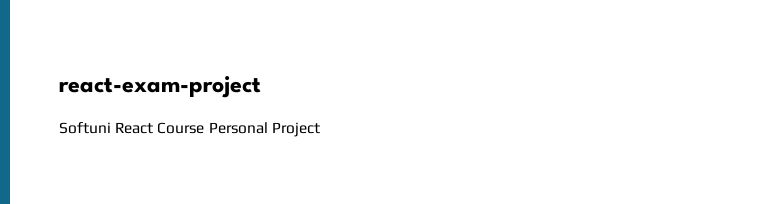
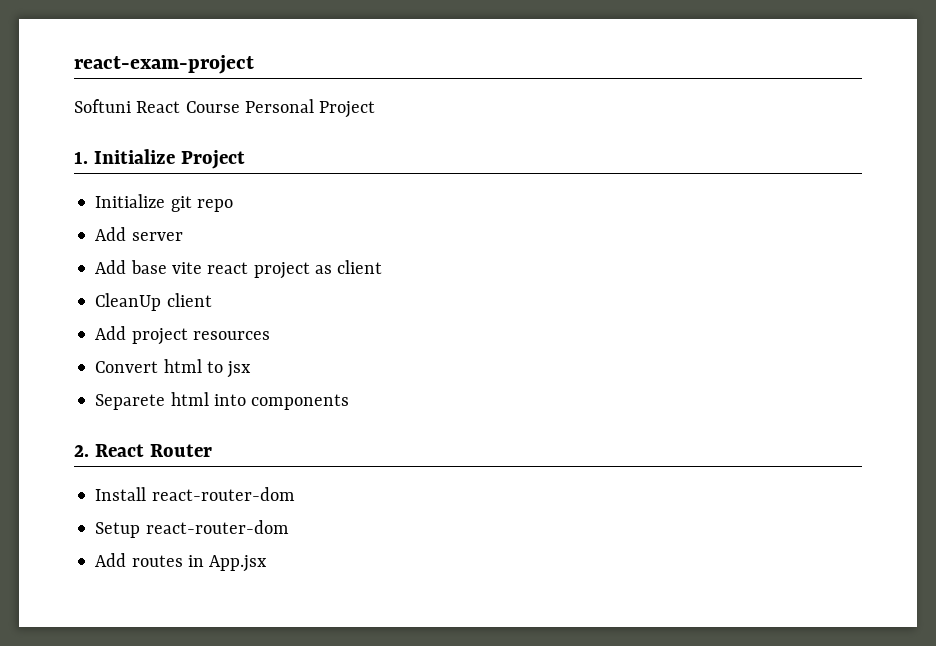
(320, 129) none -> [74,149,245,169] [95,194,233,212] [95,227,183,241] [95,260,383,279] [95,293,212,311] [95,326,270,345] [95,359,252,378] [95,392,350,410] [74,444,212,457] [95,487,295,501] [95,520,289,538] [95,553,268,572] // 1. Initialize Project // Initialize git repo // Add server // Add base vite react project as client // CleanUp client // Add project resources // Convert html to jsx // Separete html into components // 2. React Router // Install react-router-dom // Setup react-router-dom // Add routes in App.jsx

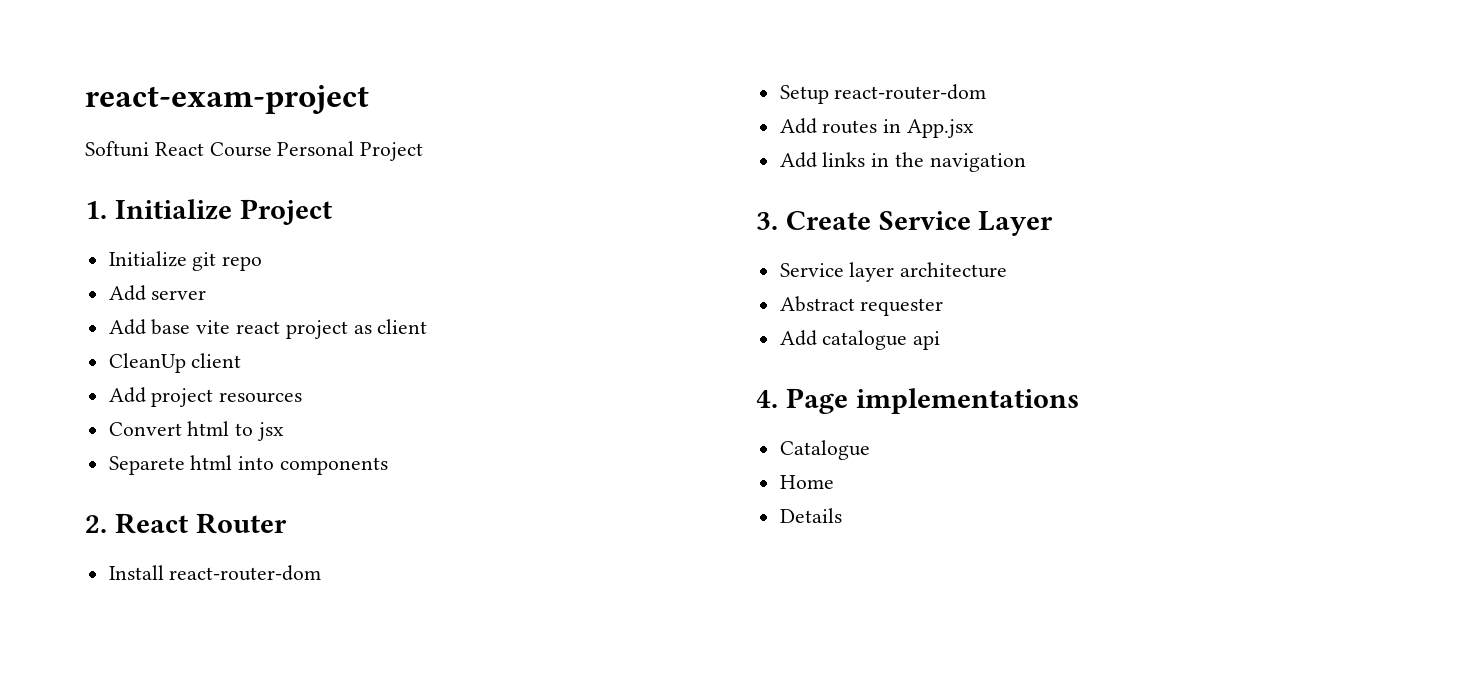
(268, 563) none -> [779,152,1026,172] [756,211,1054,236] [779,262,1008,282] [779,296,944,316] [779,330,941,350] [756,388,1079,414] [779,440,870,460] [779,475,834,489] [779,508,842,523] // Add links in the navigation // 3. Create Service Layer // Service layer architecture // Abstract requester // Add catalogue api // 4. Page implementations // Catalogue // Home // Details

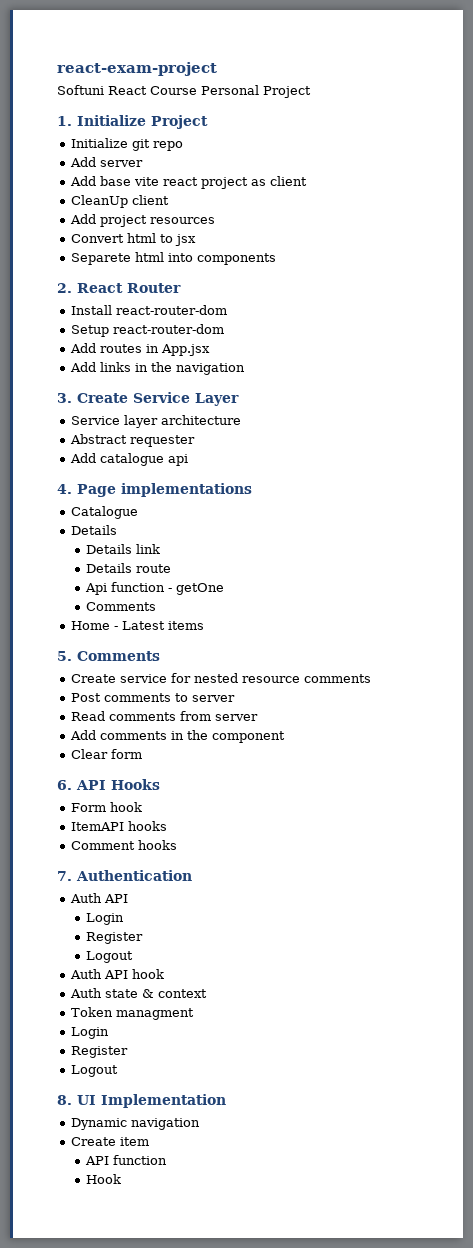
[779,475,834,489] [779,508,842,523] Home // Details -> [70,525,117,535] [86,544,161,554] [86,563,172,573] [85,582,225,595] [86,602,157,611] [70,621,204,630] [57,651,160,661] [70,673,371,683] [70,693,235,702] [70,711,258,721] [69,730,285,743] [70,749,142,759] [57,779,160,790] [70,802,142,812] [70,821,167,831] [70,840,177,850] [57,870,192,881] [69,893,128,903] [86,913,125,925] [86,932,144,944] [86,951,134,963] [69,969,164,979] [69,988,207,998] [70,1007,194,1020] [70,1027,109,1039] [70,1046,128,1058] [70,1065,118,1077] [57,1094,226,1108] [70,1118,200,1130] [70,1137,149,1146] [85,1155,168,1165] [86,1174,122,1184] Details // Details link // Details route // Api function - getOne // Comments // Home - Latest items // 5. Comments // Create service for nested resource comments // Post comments to server // Read comments from server // Add comments in the component // Clear form // 6. API Hooks // Form hook // ItemAPI hooks // Comment hooks // 7. Authentication // Auth API // Login // Register // Logout // Auth API hook // Auth state & context // Token managment // Login // Register // Logout // 8. UI Implementation // Dynamic navigation // Create item // API function // Hook

